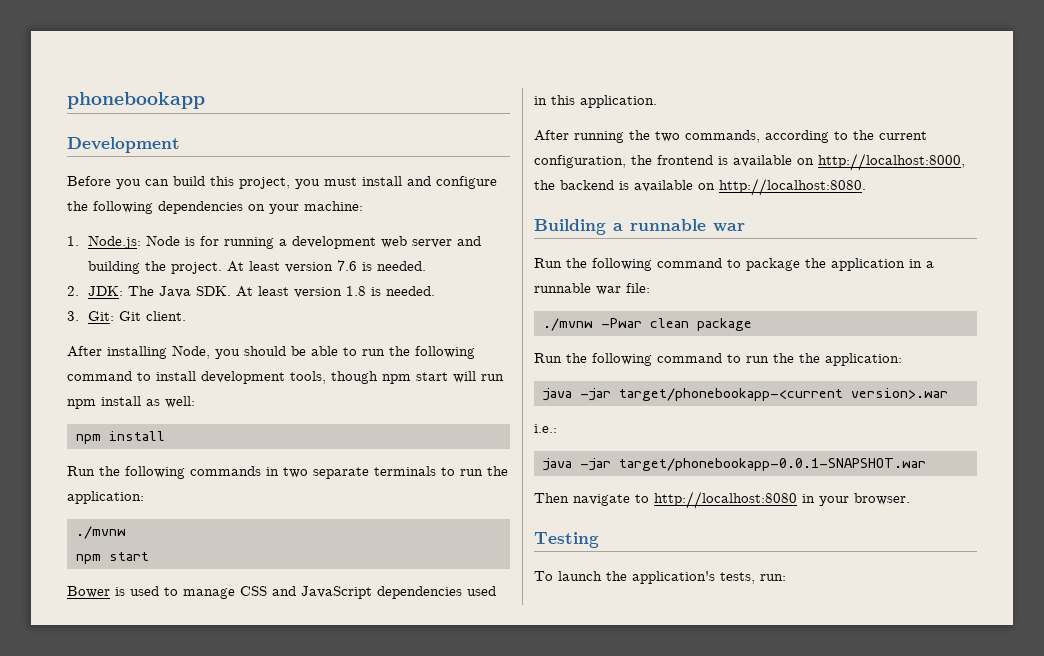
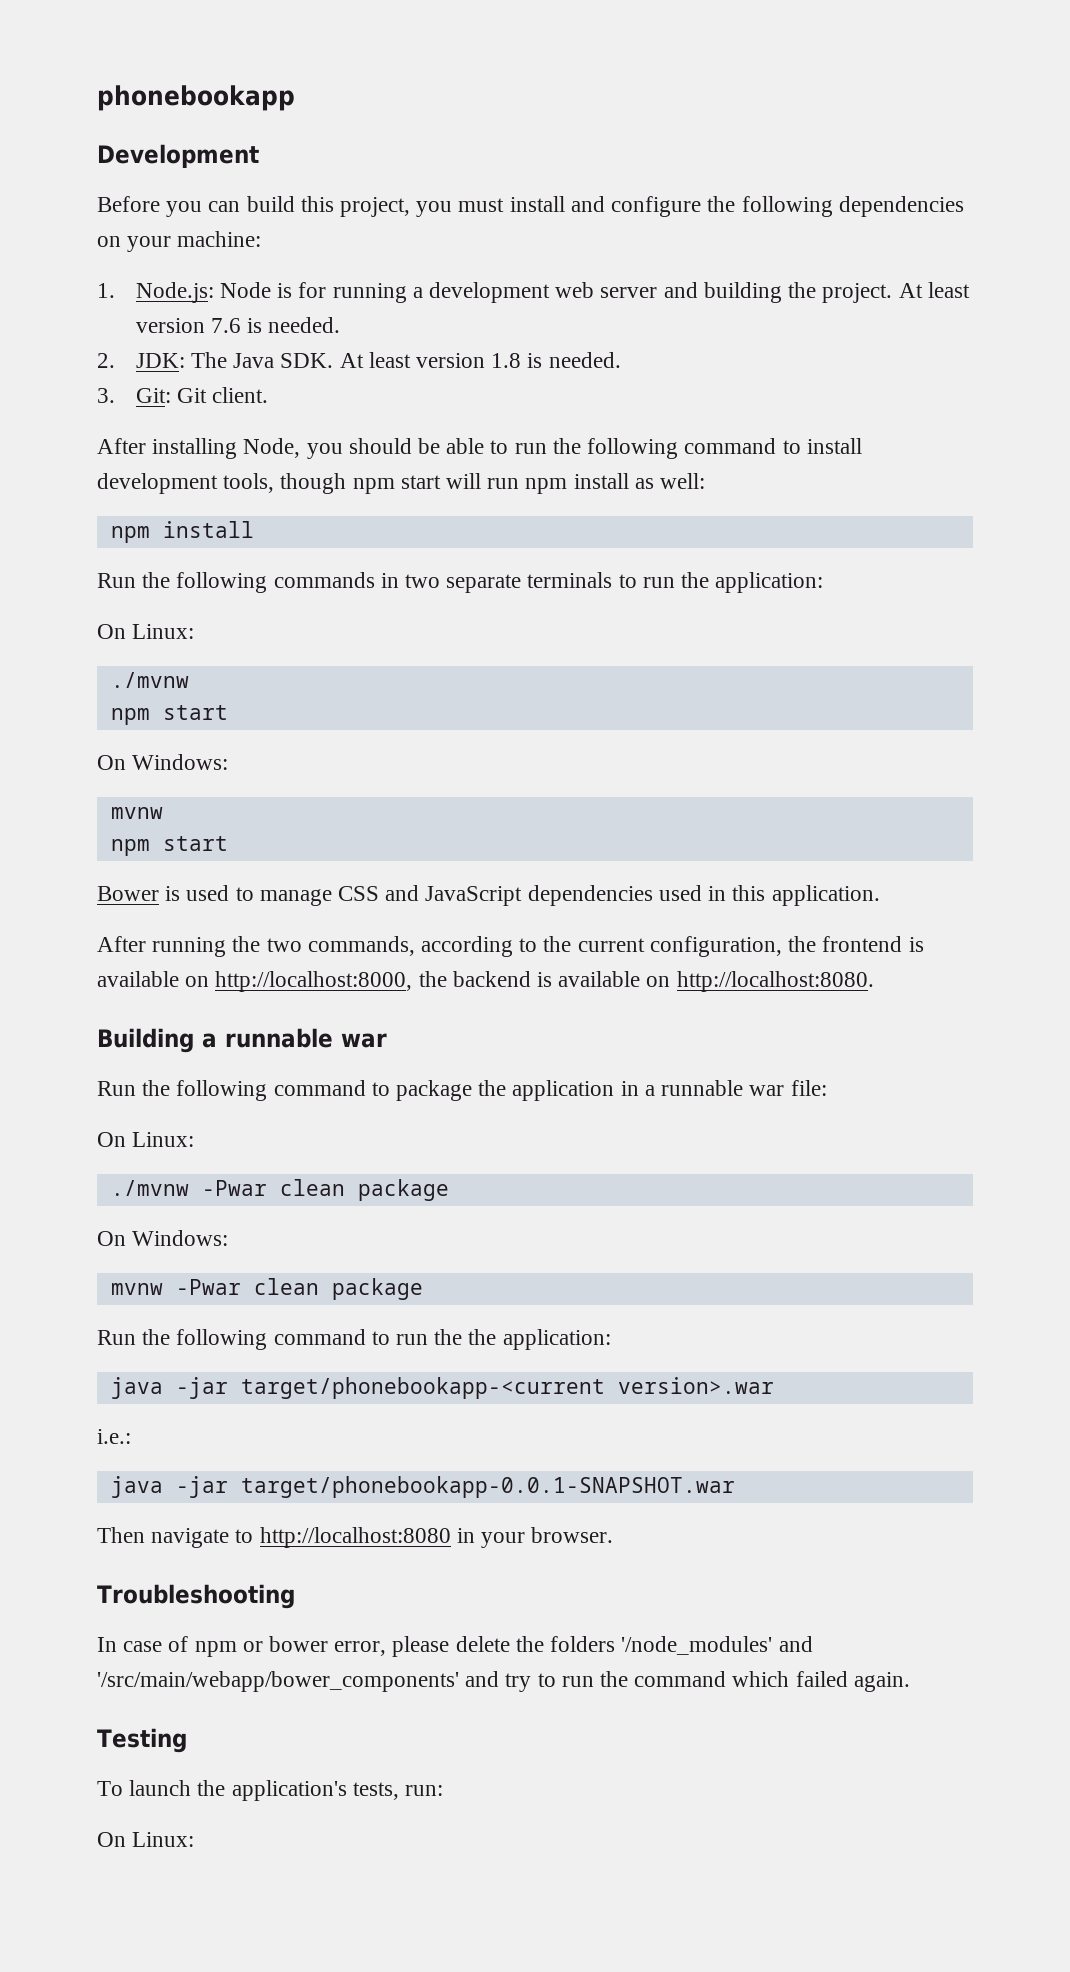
(144, 497) none -> [97,624,195,639] // On Linux:
(149, 556) none -> [97,754,229,770] [110,807,163,819] [110,836,228,856] // On Windows: // mvnw // npm start
(650, 288) none -> [97,1132,195,1147] // On Linux:
(752, 324) none -> [97,1230,229,1246] [110,1278,423,1300] // On Windows: // mvnw -Pwar clean package
(910, 499) none -> [97,1584,295,1609] [97,1636,813,1657] [97,1671,910,1692] // Troubleshooting // In case of npm or bower error, please delete the folders '/node_modules' and '/src/main/webapp/bower_components' and try to run the command which failed again.
(786, 577) none -> [97,1832,195,1847] // On Linux:

